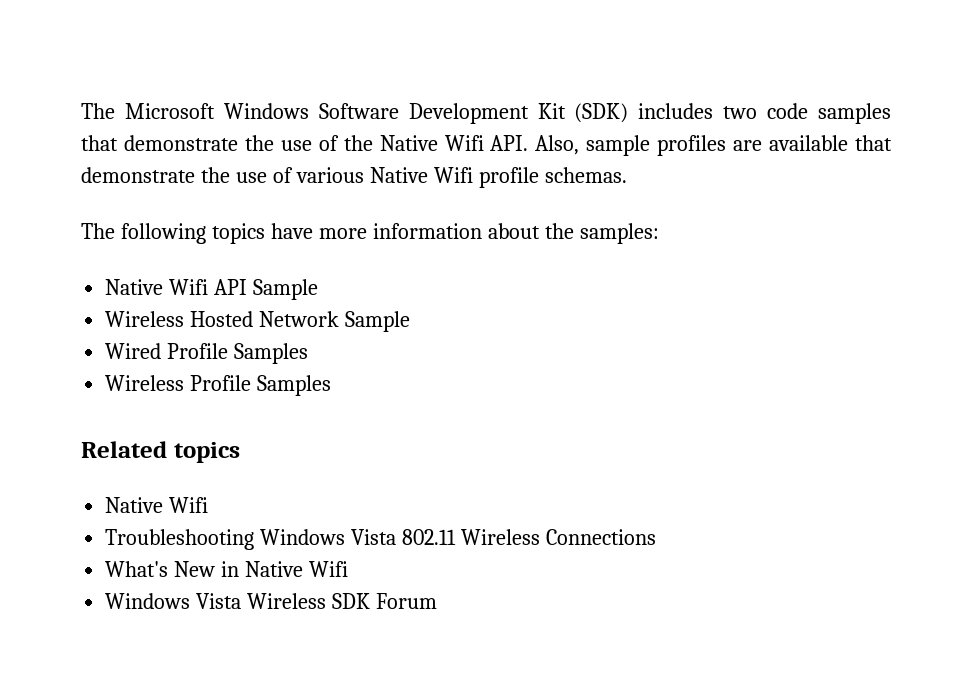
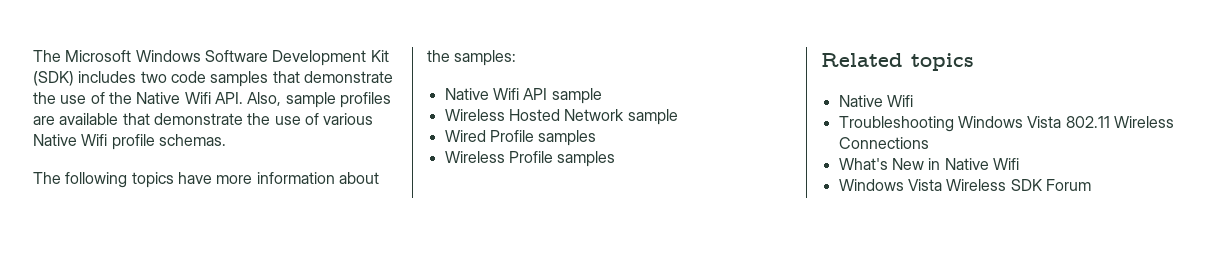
[253,279,319,300] Sample -> [551,88,602,104] sample
[345,311,411,332] Sample -> [627,109,678,125] sample
[234,343,309,364] Samples -> [538,130,597,146] samples
[257,375,332,396] Samples -> [557,151,616,167] samples

